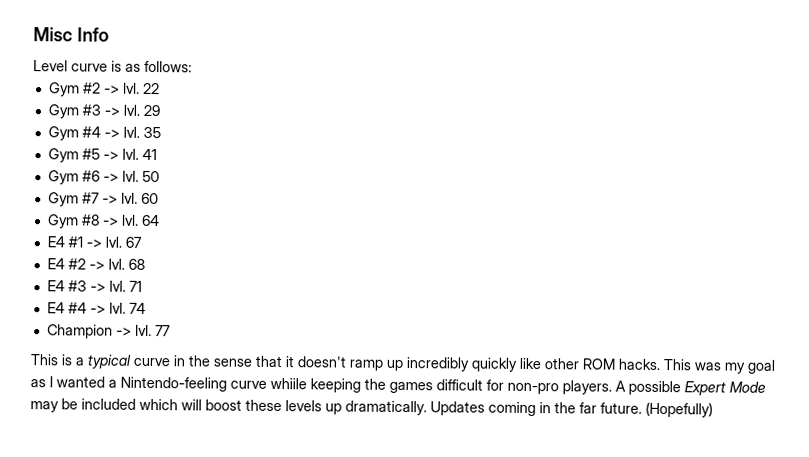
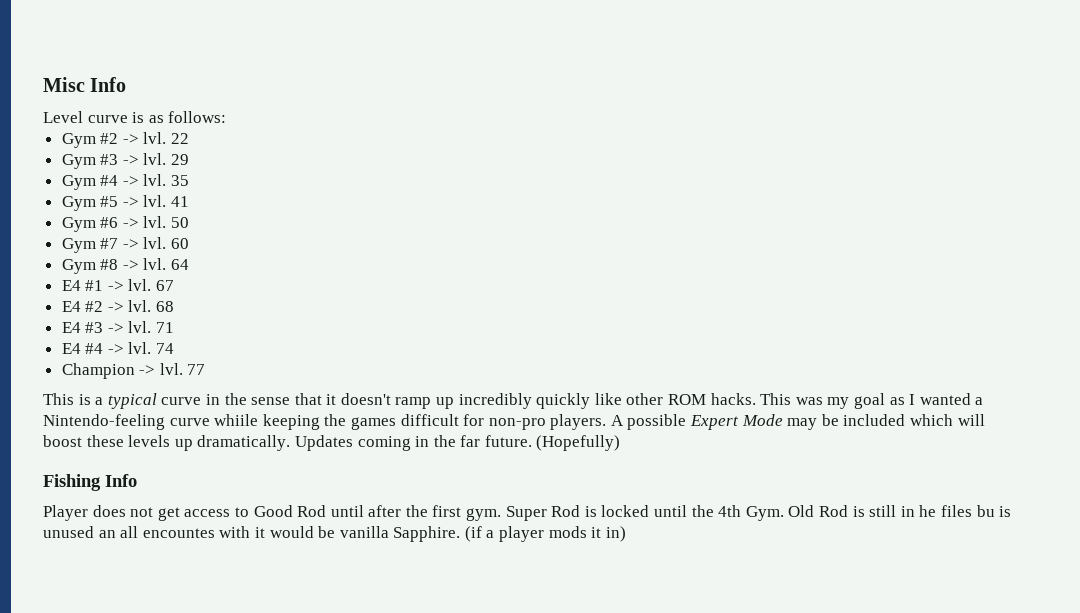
(713, 409) none -> [43,474,137,491] [43,505,1012,521] [43,526,626,542] // Fishing Info // Player does not get access to Good Rod until after the first gym. Super Rod is locked until the 4th Gym. Old Rod is still in he files bu is unused an all encountes with it would be vanilla Sapphire. (if a player mods it in)

